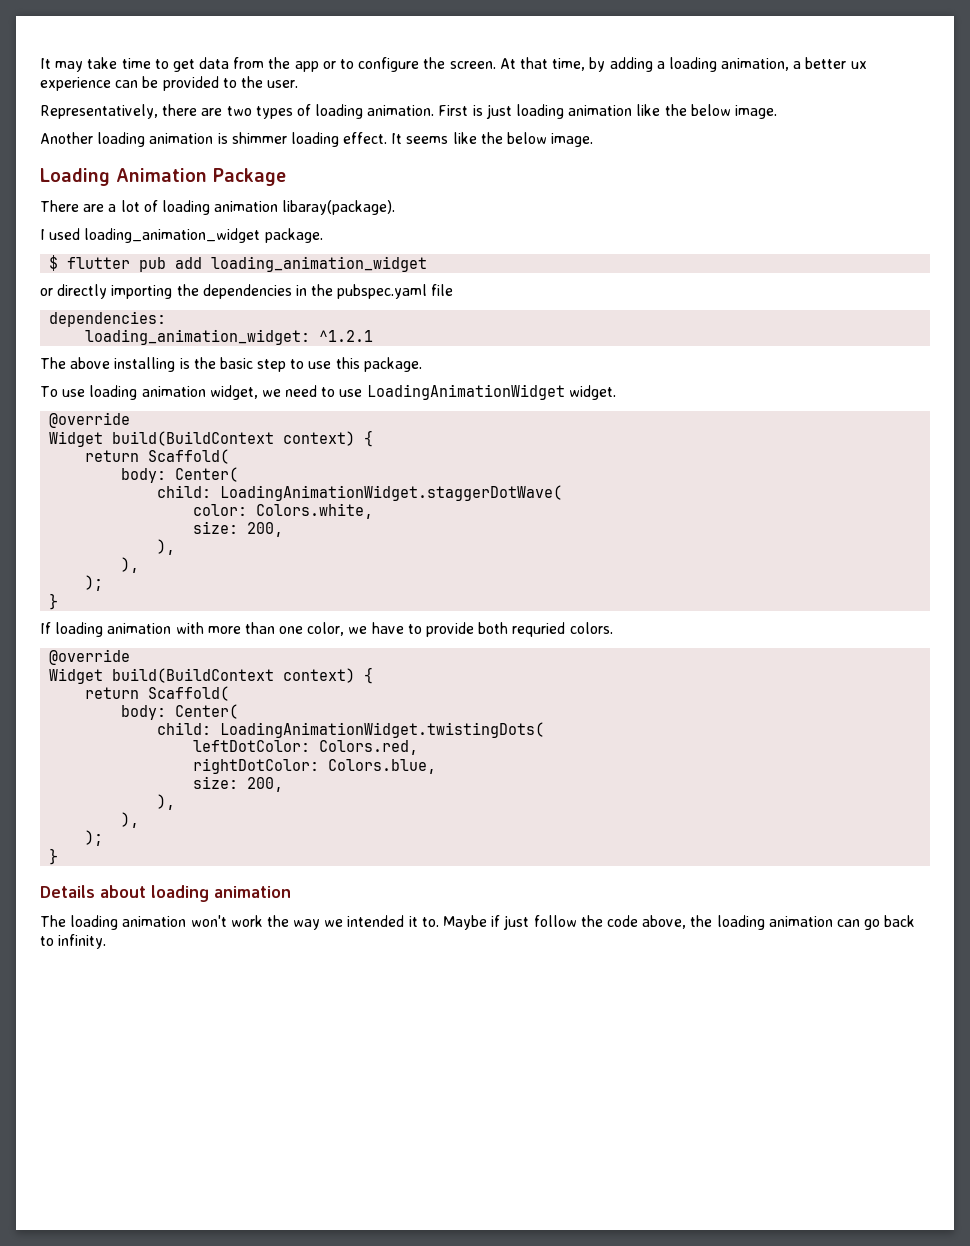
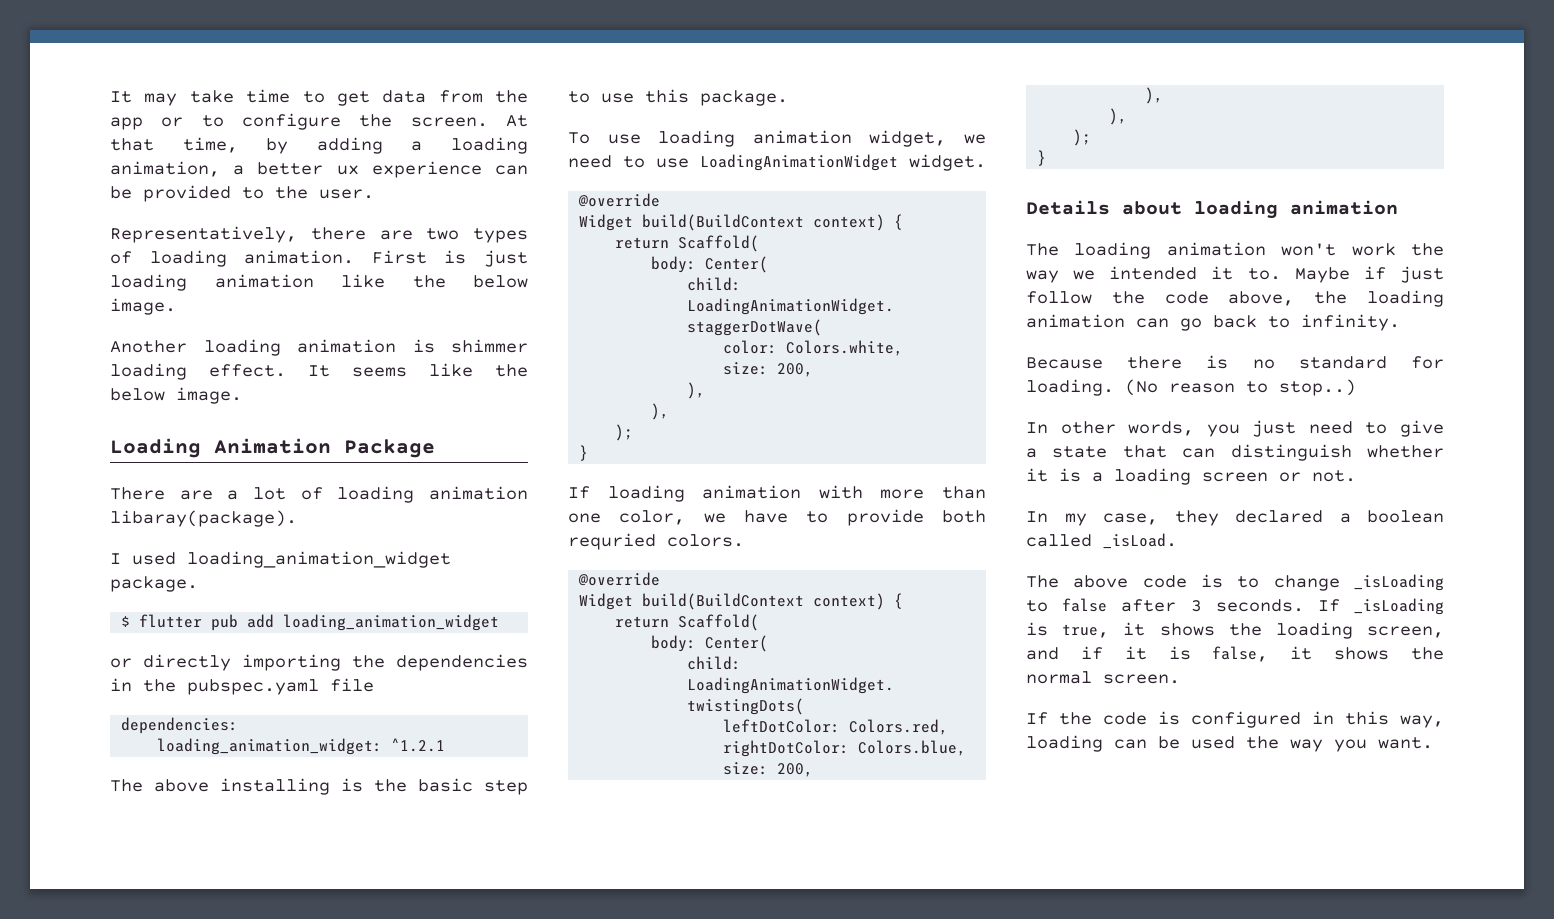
(107, 941) none -> [1026,355,1444,369] [1026,379,1356,396] [1026,420,1444,437] [1026,444,1444,461] [1026,468,1356,485] [1026,510,1444,526] [1026,533,1177,549] [1026,574,1444,591] [1026,598,1444,615] [1026,622,1444,639] [1026,646,1444,662] [1026,671,1180,684] [1026,711,1444,728] [1026,735,1433,752] // Because there is no standard for loading. (No reason to stop..) // In other words, you just need to give a state that can distinguish whether it is a loading screen or not. // In my case, they declared a boolean called _isLoad. // The above code is to change _isLoading to false after 3 seconds. If _isLoading is true, it shows the loading screen, and if it is false, it shows the normal screen. // If the code is configured in this way, loading can be used the way you want.

